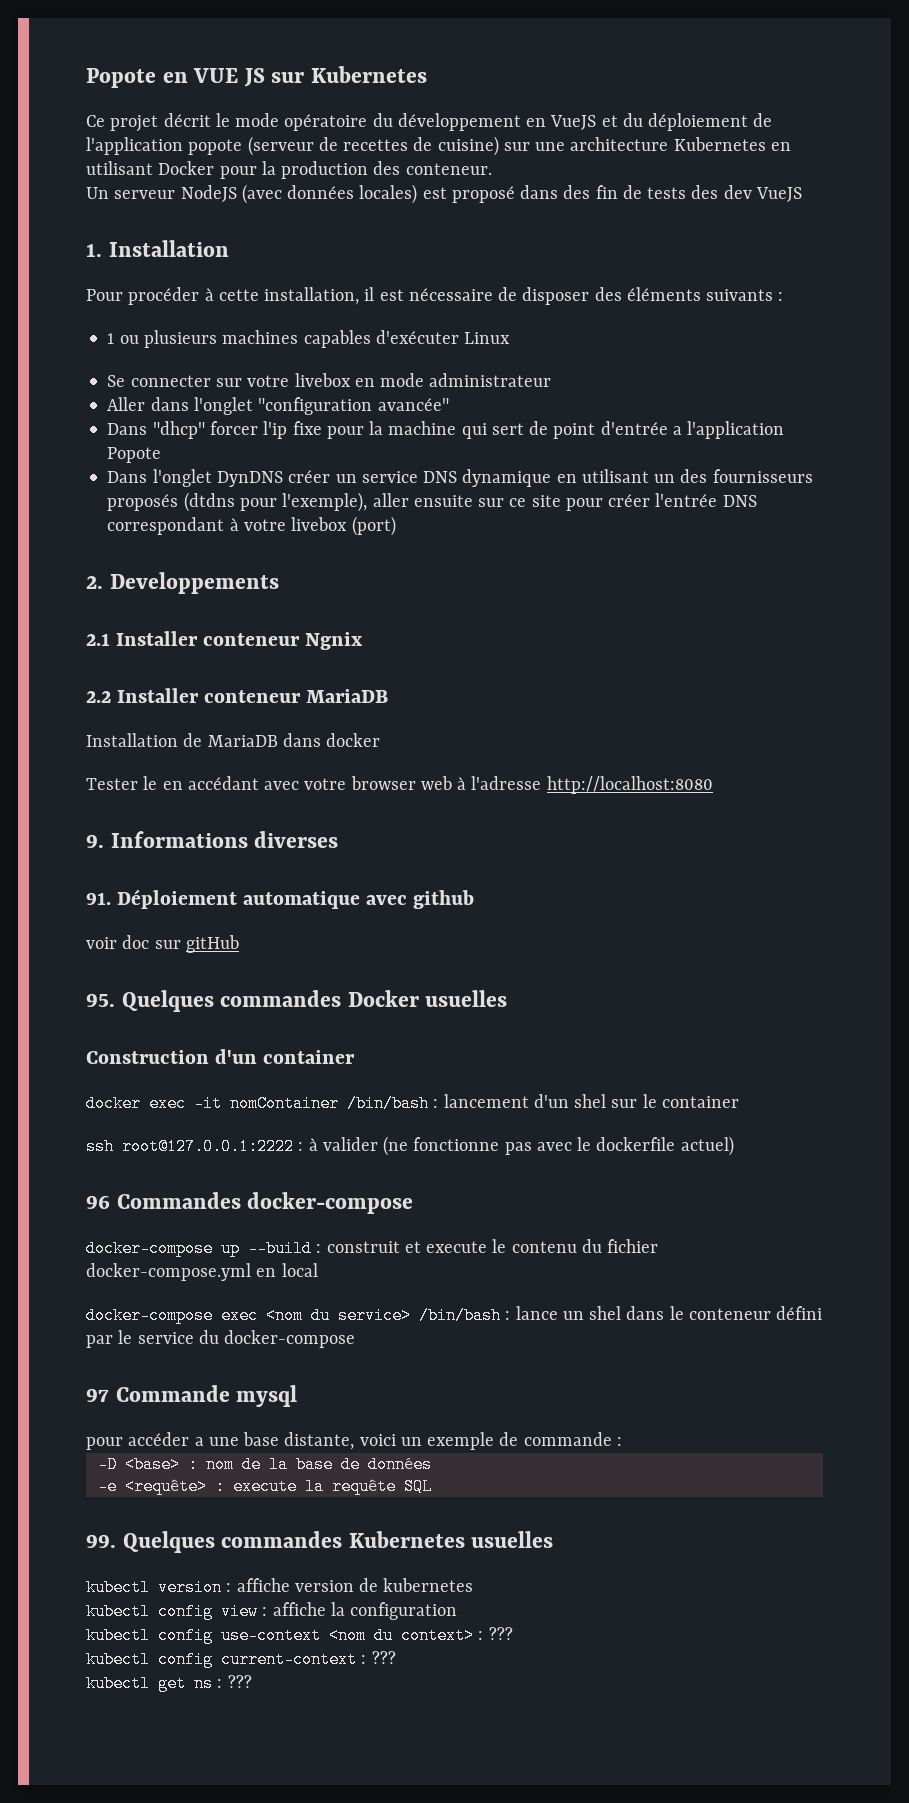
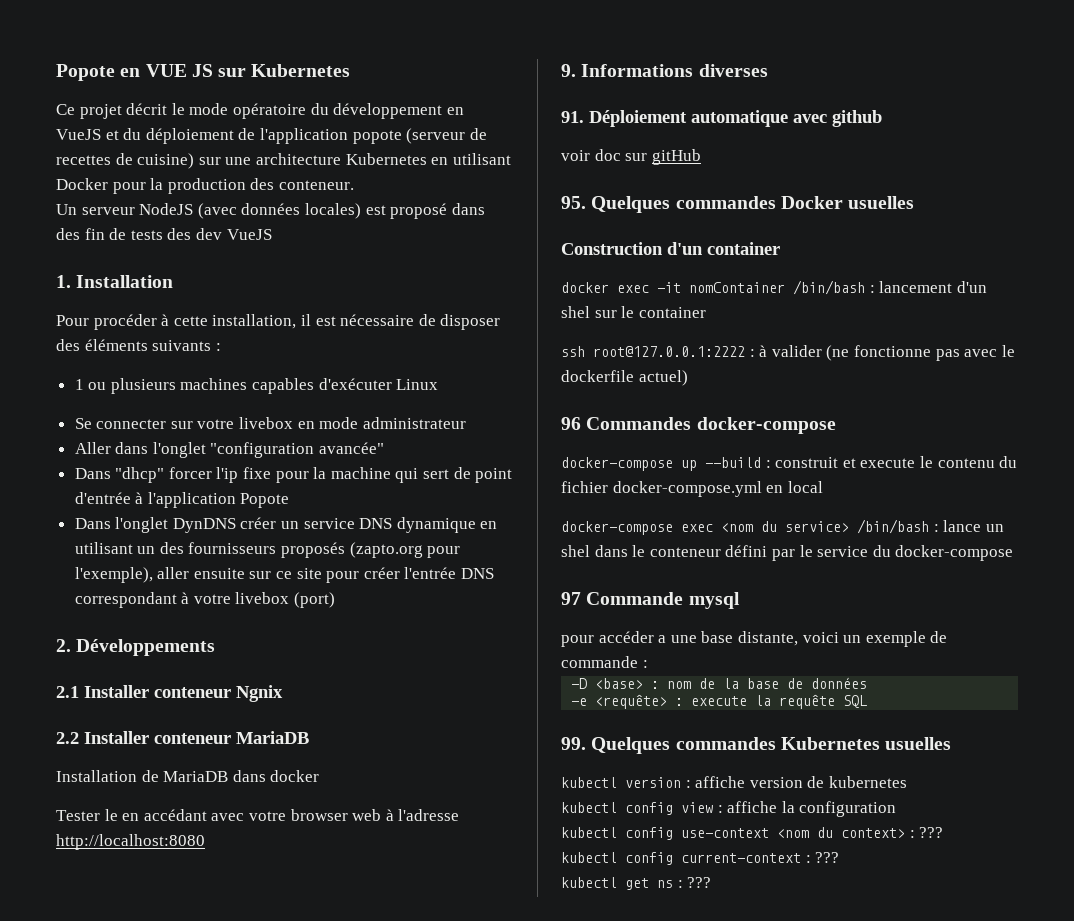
[672,426,682,435] a -> [135,492,144,504] à
[183,492,235,512] (dtdns -> [349,542,423,558] (zapto.org
[109,572,279,594] Developpements -> [76,639,216,656] Développements

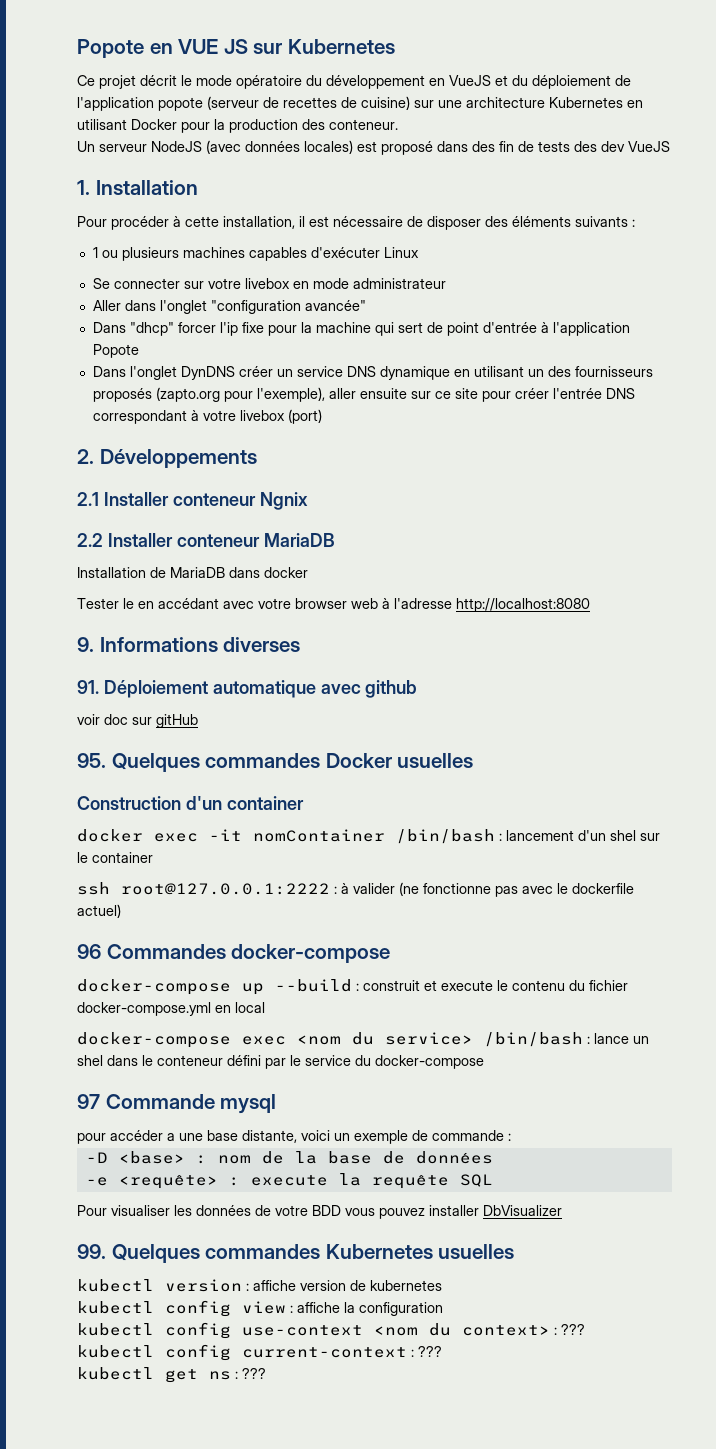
(868, 701) none -> [77,1205,562,1219] // Pour visualiser les données de votre BDD vous pouvez installer DbVisualizer

